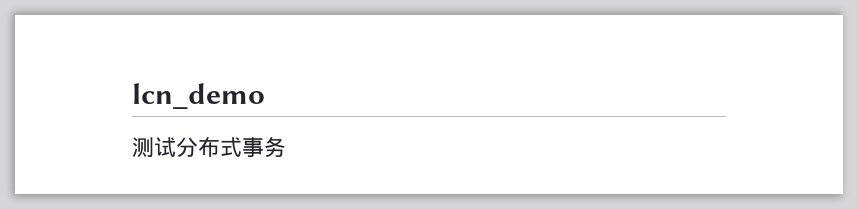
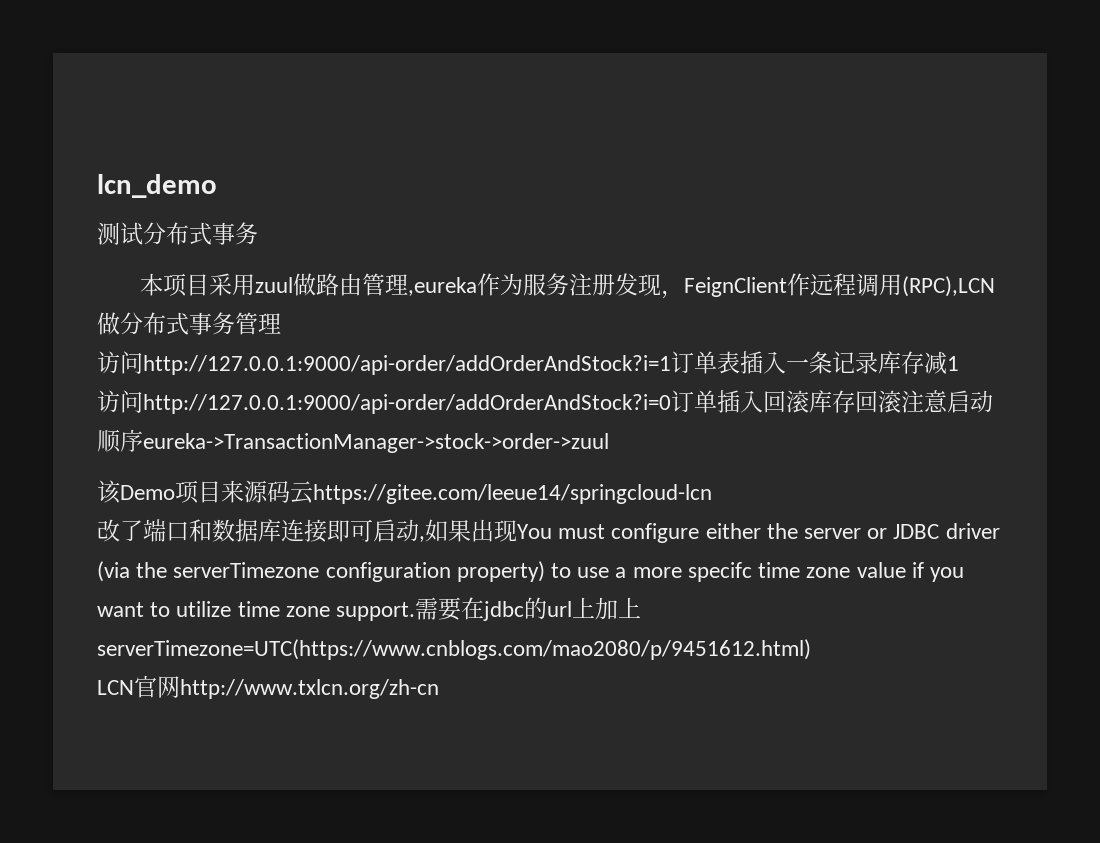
(286, 147) none -> [140,273,996,299] [97,312,281,335] [97,351,959,375] [97,390,993,414] [97,429,609,453] [97,480,712,504] [97,519,1000,543] [97,561,964,582] [97,597,642,621] [97,639,811,660] [97,675,439,699] // 本项目采用zuul做路由管理,eureka作为服务注册发现，FeignClient作远程调用(RPC),LCN做分布式事务管理 // 访问http://127.0.0.1:9000/api-order/addOrderAndStock?i=1订单表插入一条记录库存减1 // 访问http://127.0.0.1:9000/api-order/addOrderAndStock?i=0订单插入回滚库存回滚注意启动顺序eureka->TransactionManager->stock->order->zuul // 该Demo项目来源码云https://gitee.com/leeue14/springcloud-lcn // 改了端口和数据库连接即可启动,如果出现You must configure either the server or JDBC driver (via the serverTimezone configuration property) to use a more specifc time zone value if you want to utilize time zone support.需要在jdbc的url上加上serverTimezone=UTC(https://www.cnblogs.com/mao2080/p/9451612.html) // LCN官网http://www.txlcn.org/zh-cn

